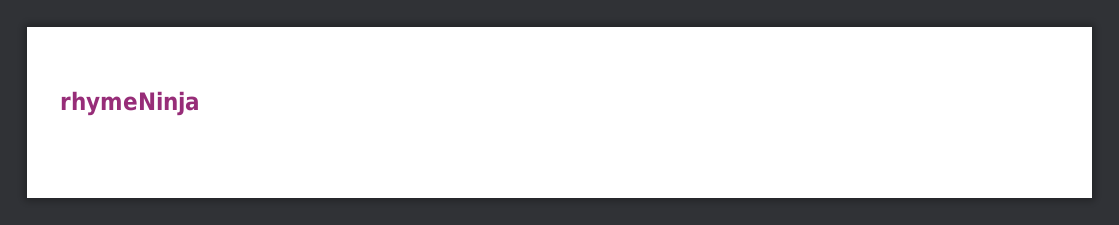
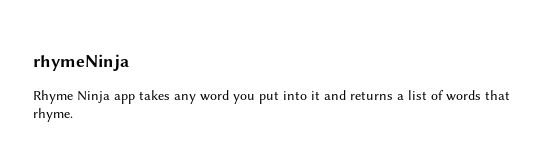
(200, 103) none -> [33,90,510,104] [33,108,73,122] // Rhyme Ninja app takes any word you put into it and returns a list of words that rhyme.

